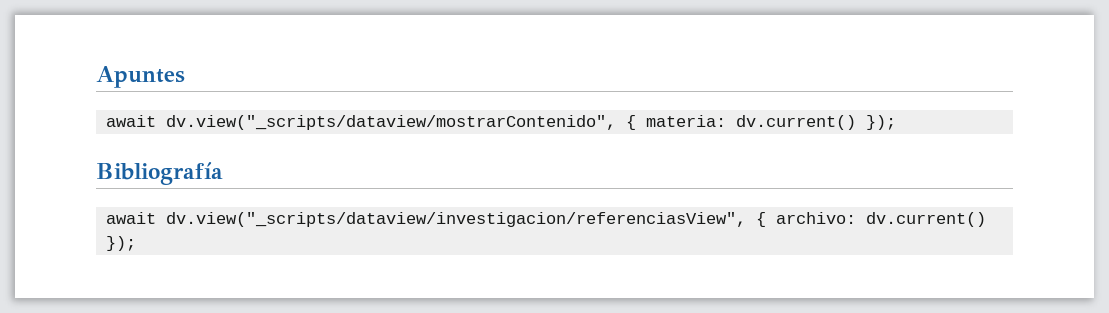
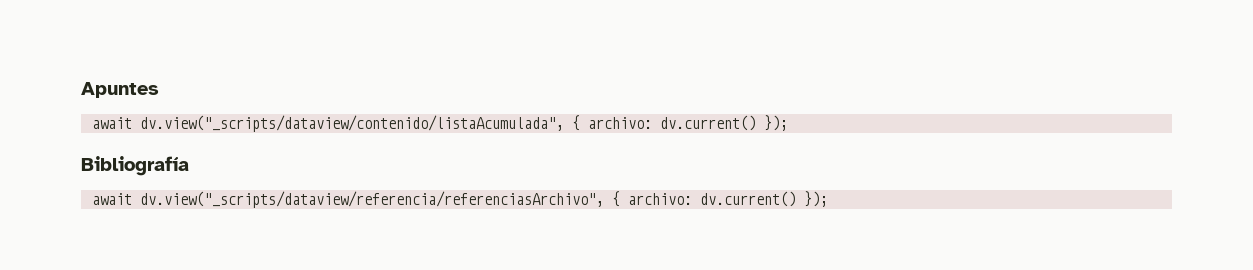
[165,115,726,130] dv.view("_scripts/dataview/mostrarContenido", { materia: -> [140,115,653,132] dv.view("_scripts/dataview/contenido/listaAcumulada", { archivo:
[165,212,746,227] dv.view("_scripts/dataview/investigacion/referenciasView", -> [140,191,605,208] dv.view("_scripts/dataview/referencia/referenciasArchivo",

